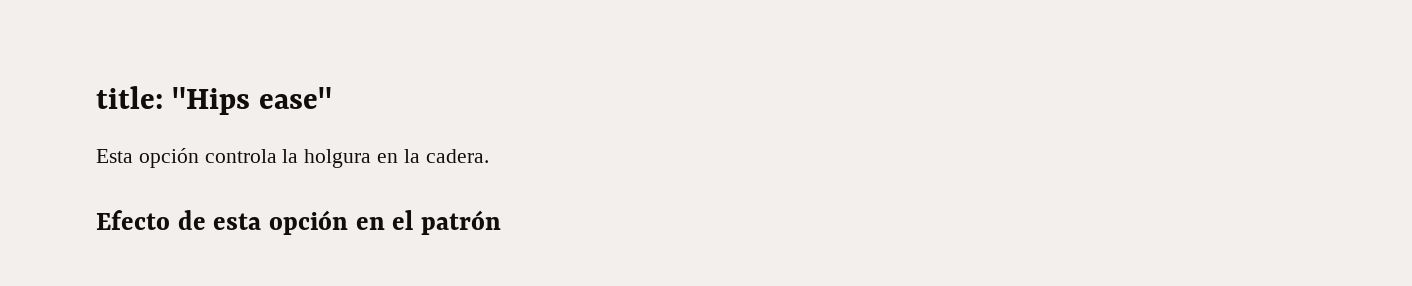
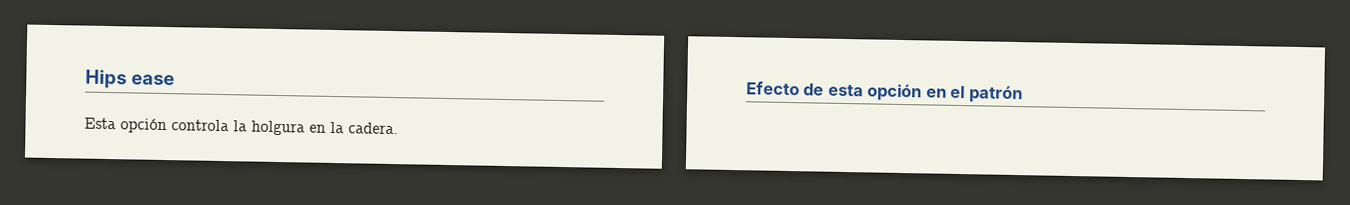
[96,86,333,115] title: "Hips ease" -> [85,69,175,89] Hips ease

